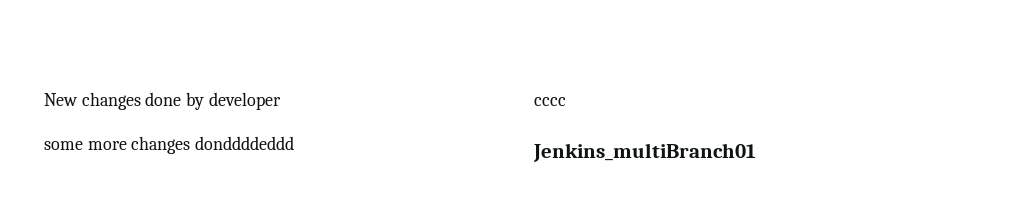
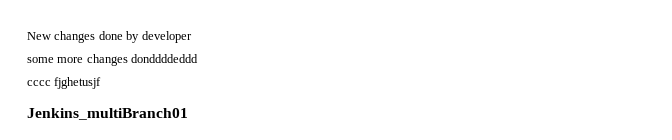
(566, 101) none -> [54,77,102,89] fjghetusjf

